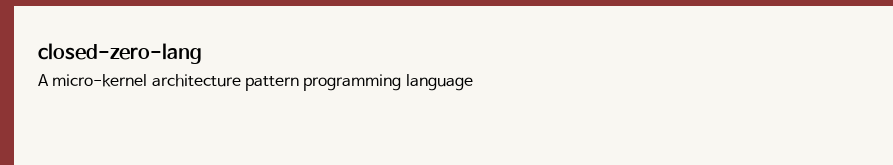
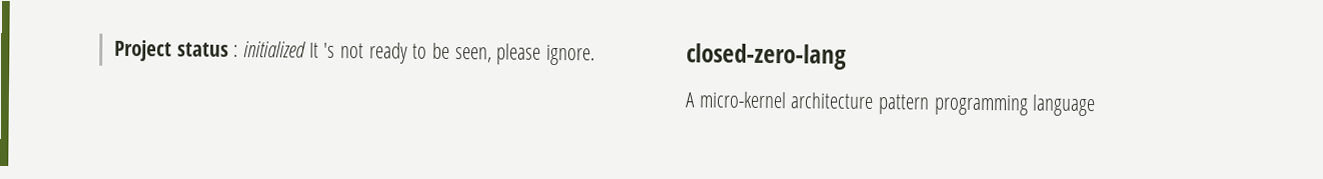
(38, 53) none -> [113,39,595,66] Project status : initialized It 's not ready to be seen, please ignore. //

